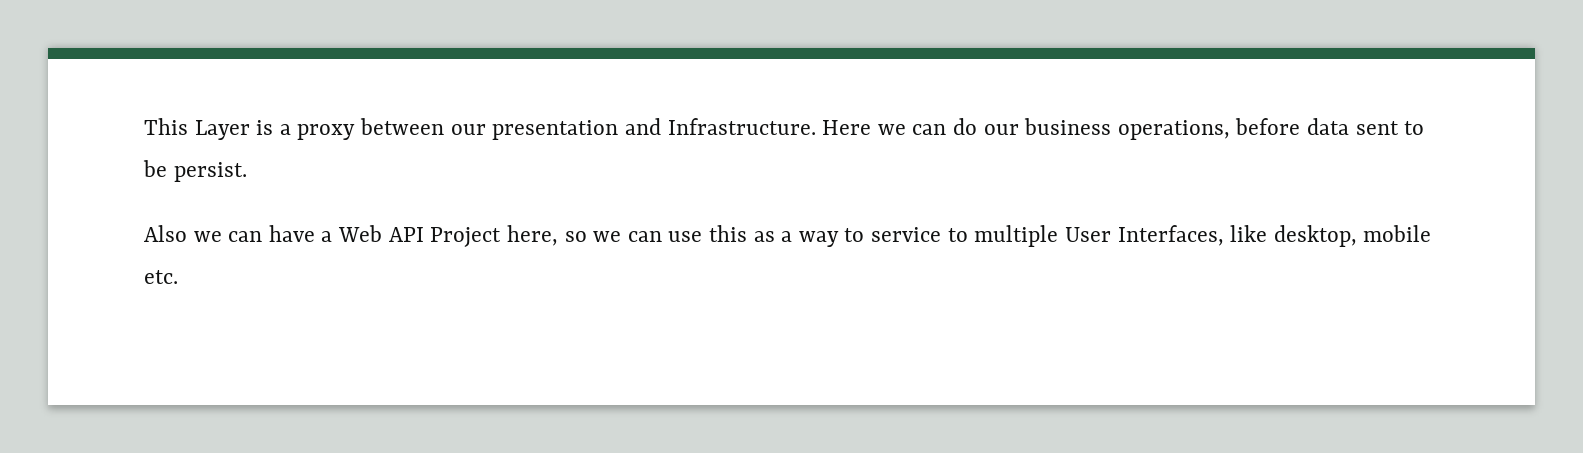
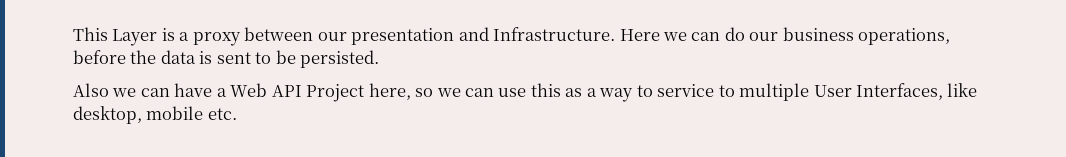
[1307,118,1350,135] data -> [130,50,213,64] the data is
[173,162,247,182] persist. -> [300,50,380,68] persisted.

